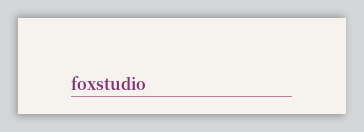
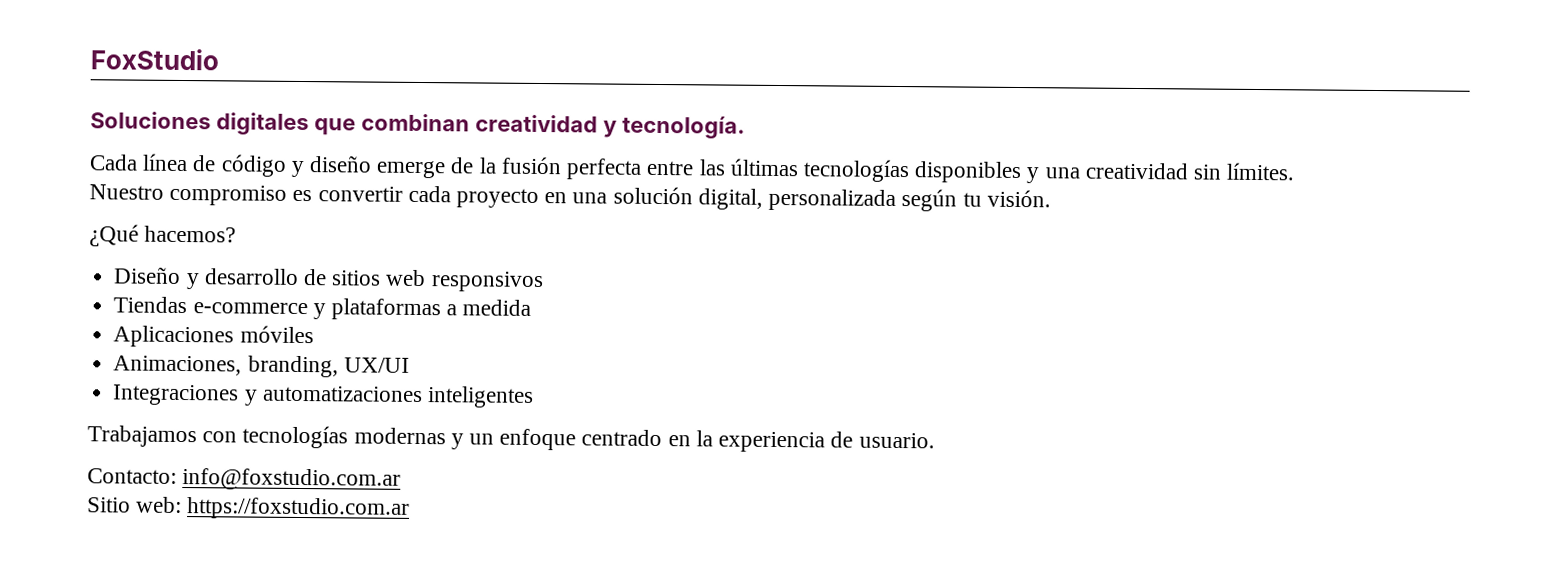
[71,76,146,90] foxstudio -> [90,48,219,71] [90,111,745,139] [89,153,1296,184] [89,184,1051,212] [89,224,237,247] [113,266,544,293] [113,296,532,321] [113,325,314,348] [113,355,410,378] [112,384,534,408] [87,425,935,453] [87,468,402,491] [87,496,411,520] FoxStudio // Soluciones digitales que combinan creatividad y tecnología. // Cada línea de código y diseño emerge de la fusión perfecta entre las últimas tecnologías disponibles y una creatividad sin límites. // Nuestro compromiso es convertir cada proyecto en una solución digital, personalizada según tu visión. // ¿Qué hacemos? // Diseño y desarrollo de sitios web responsivos // Tiendas e-commerce y plataformas a medida // Aplicaciones móviles // Animaciones, branding, UX/UI // Integraciones y automatizaciones inteligentes // Trabajamos con tecnologías modernas y un enfoque centrado en la experiencia de usuario. // Contacto: info@foxstudio.com.ar // Sitio web: https://foxstudio.com.ar

